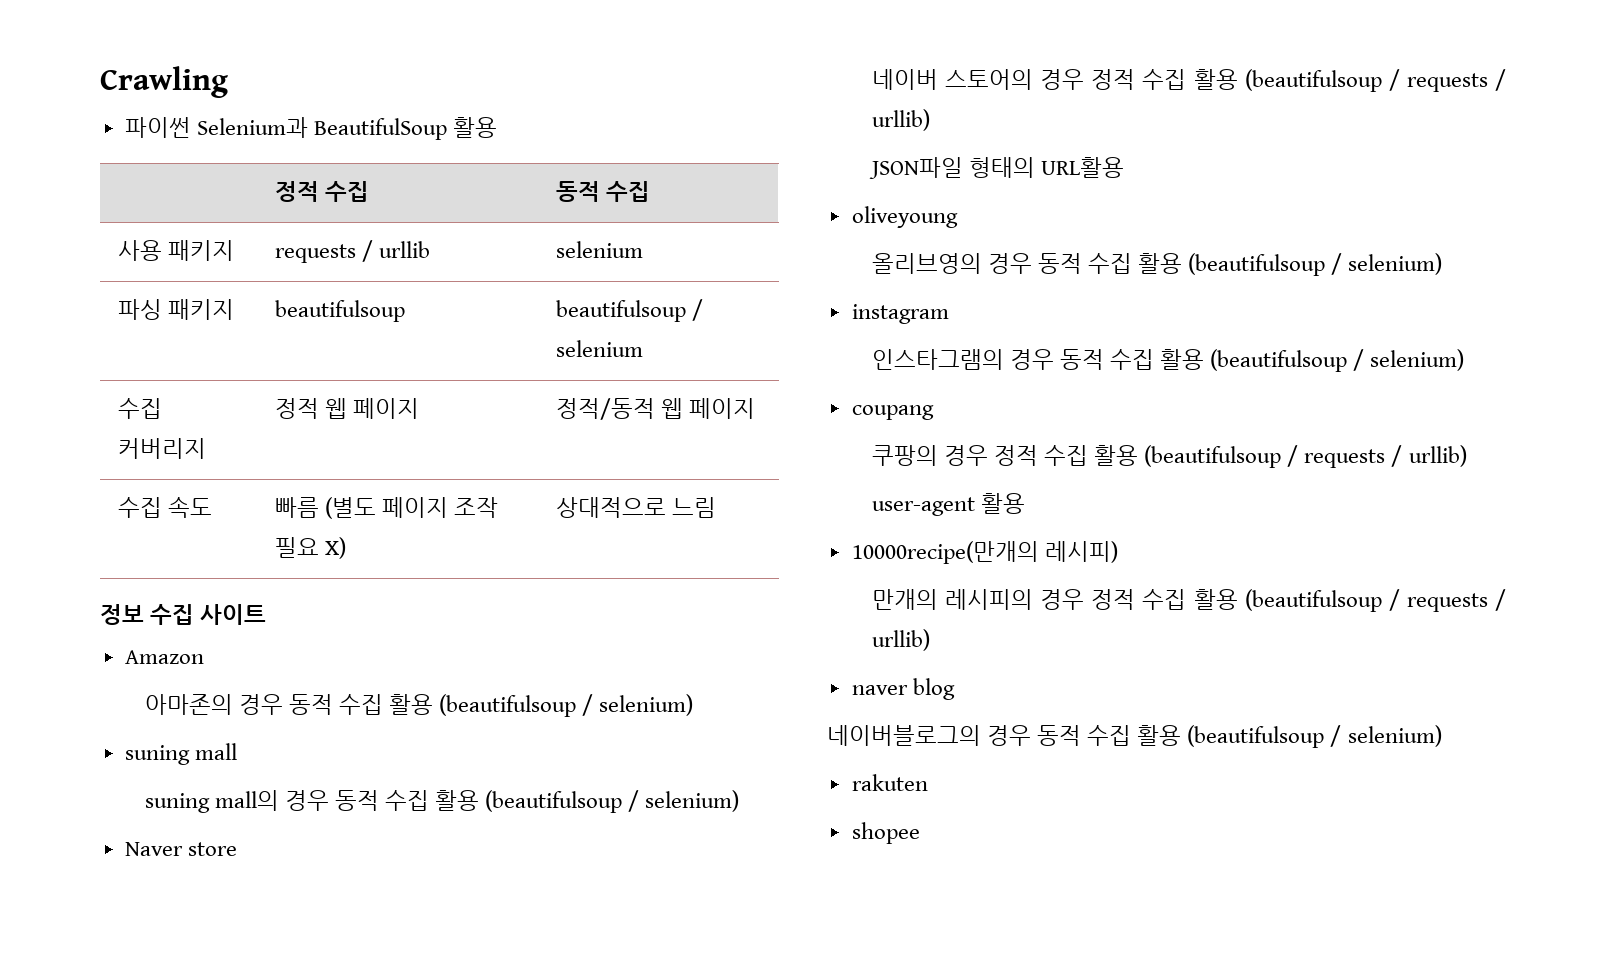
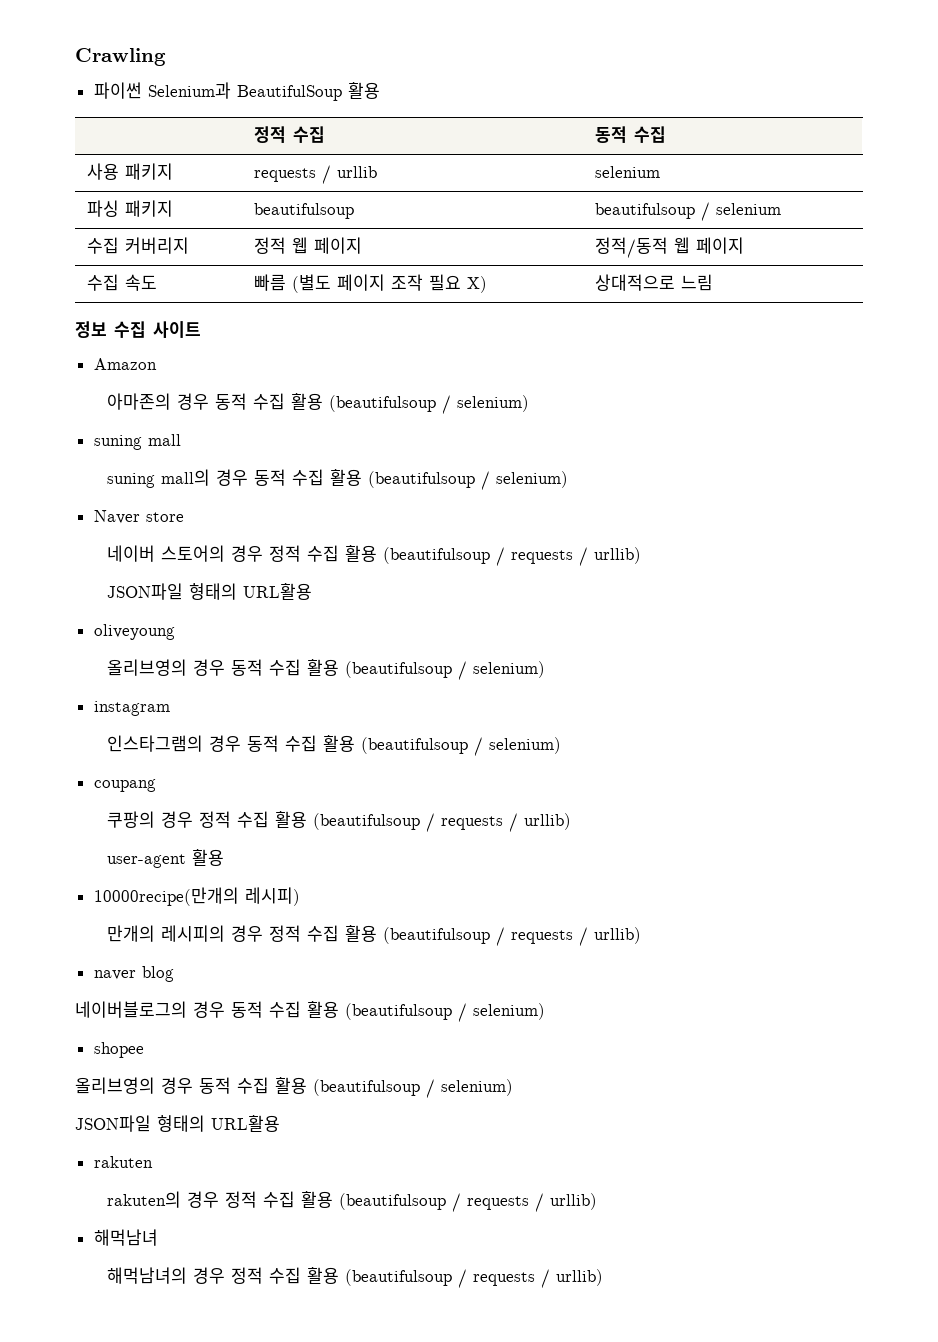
[851,774,928,791] [851,822,920,844] rakuten // shopee -> [93,1042,144,1058] [75,1077,513,1098] [75,1115,280,1132] [93,1156,153,1168] [107,1191,598,1212] [93,1229,158,1246] [107,1267,604,1288] shopee // 올리브영의 경우 동적 수집 활용 (beautifulsoup / selenium) // JSON파일 형태의 URL활용 // rakuten // rakuten의 경우 정적 수집 활용 (beautifulsoup / requests / urllib) // 해먹남녀 // 해먹남녀의 경우 정적 수집 활용 (beautifulsoup / requests / urllib)

